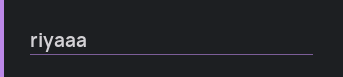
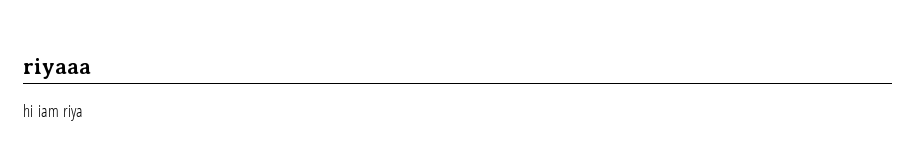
(87, 42) none -> [23,104,84,121] // hi iam riya

